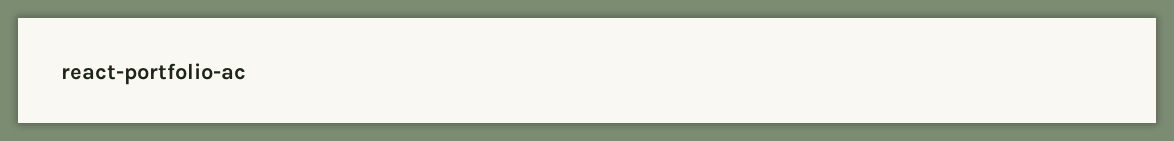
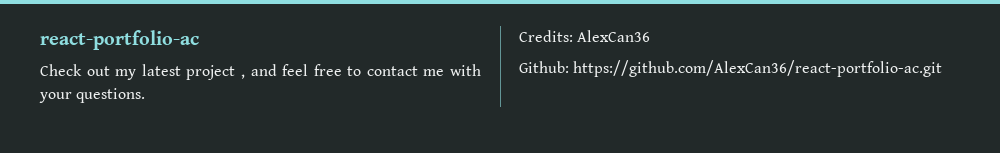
(246, 74) none -> [40,64,481,80] [39,88,146,103] [519,30,651,42] [519,60,943,77] // Check out my latest project , and feel free to contact me with your questions. // Credits: AlexCan36 // Github: https://github.com/AlexCan36/react-portfolio-ac.git

